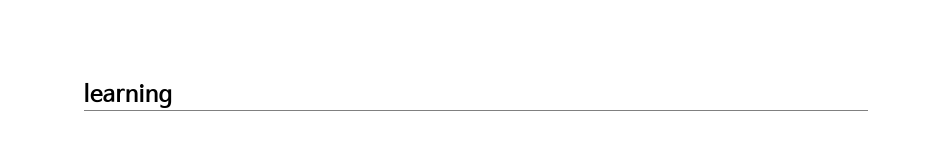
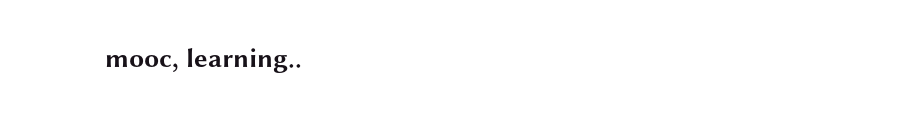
[84,82,173,108] learning -> [105,48,303,73] mooc, learning..

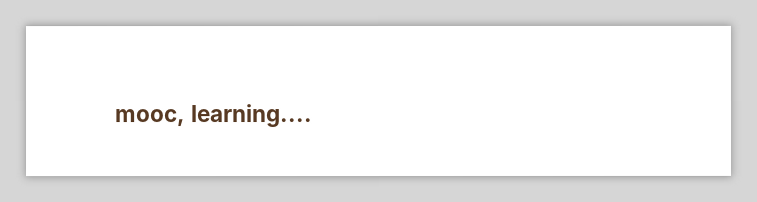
[186,48,303,73] learning.. -> [191,104,314,128] learning....

